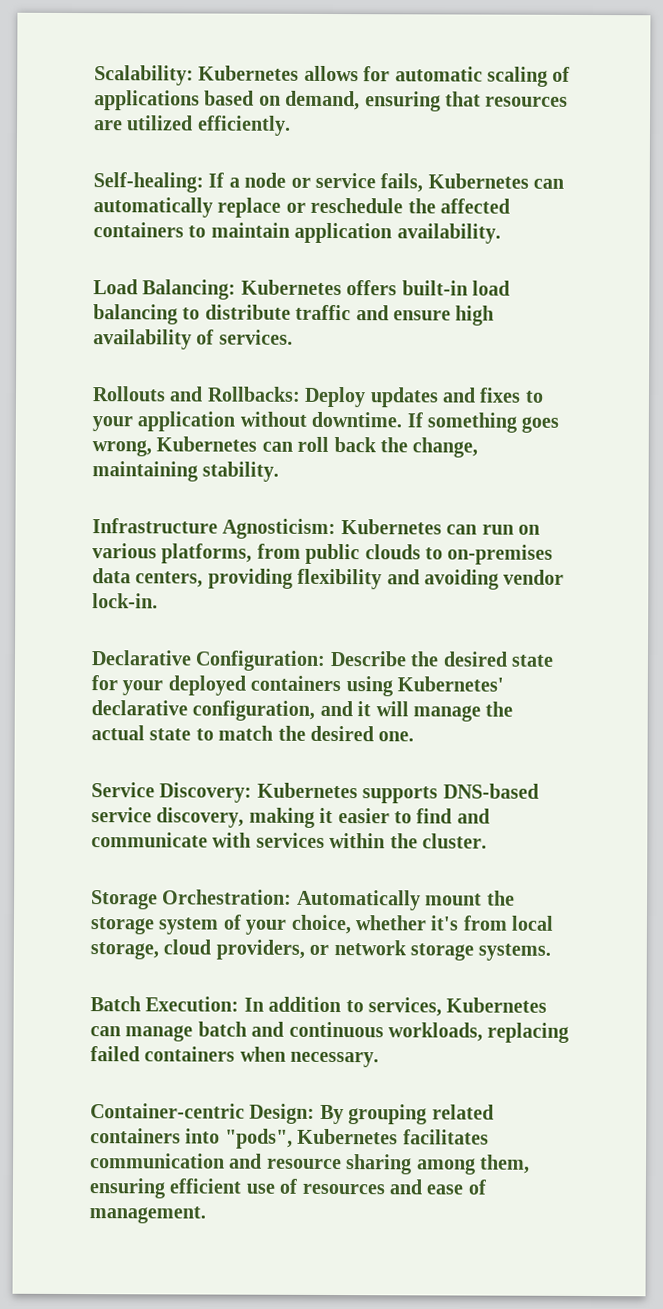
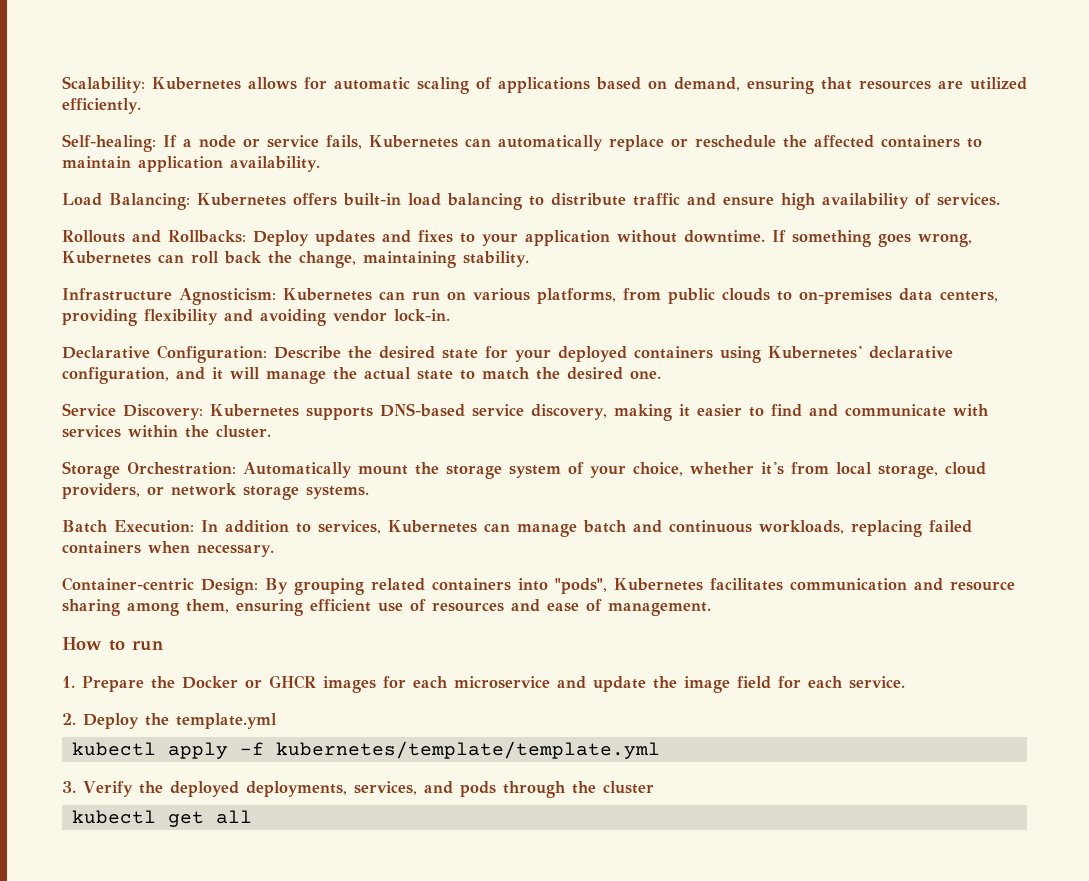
(206, 1215) none -> [62,637,163,651] [62,675,905,693] [62,713,277,729] [71,741,660,759] [62,781,654,798] [71,810,252,827] // How to run // 1. Prepare the Docker or GHCR images for each microservice and update the image field for each service. // 2. Deploy the template.yml // kubectl apply -f kubernetes/template/template.yml // 3. Verify the deployed deployments, services, and pods through the cluster // kubectl get all

